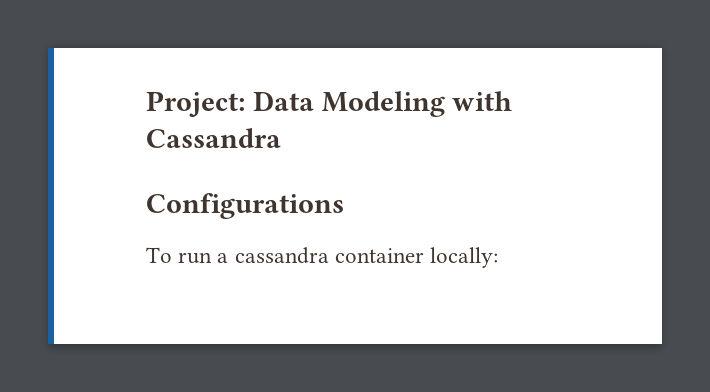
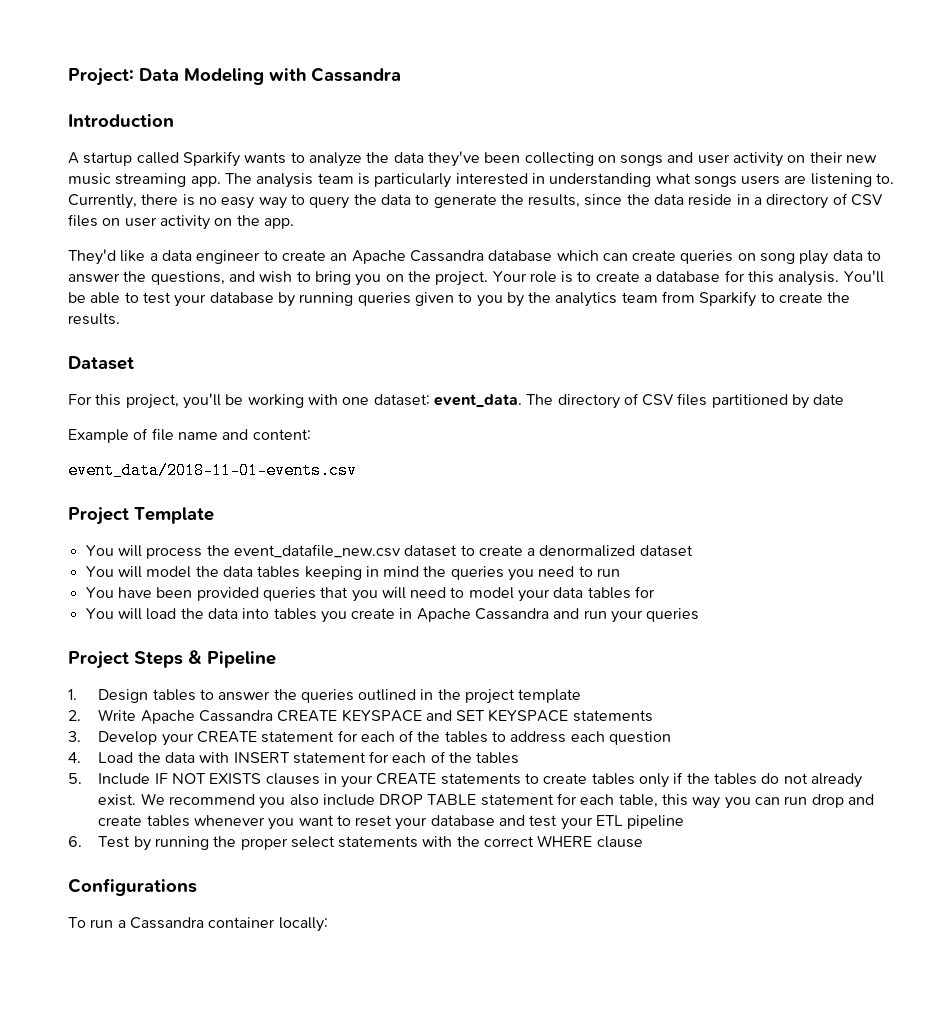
(281, 138) none -> [68,114,174,127] [68,151,878,167] [68,173,895,188] [68,193,884,209] [68,214,294,230] [68,249,882,265] [68,270,884,286] [68,291,851,307] [68,313,120,325] [68,356,134,370] [68,393,845,409] [68,428,311,443] [68,462,357,479] [68,507,214,525] [85,544,693,559] [85,566,621,581] [85,586,656,602] [85,608,700,623] [68,650,276,669] [68,689,582,704] [68,709,653,724] [68,730,672,746] [68,751,520,764] [68,772,863,788] [98,793,875,809] [98,815,685,830] [68,835,643,851] // Introduction // A startup called Sparkify wants to analyze the data they've been collecting on songs and user activity on their new music streaming app. The analysis team is particularly interested in understanding what songs users are listening to. Currently, there is no easy way to query the data to generate the results, since the data reside in a directory of CSV files on user activity on the app. // They'd like a data engineer to create an Apache Cassandra database which can create queries on song play data to answer the questions, and wish to bring you on the project. Your role is to create a database for this analysis. You'll be able to test your database by running queries given to you by the analytics team from Sparkify to create the results. // Dataset // For this project, you'll be working with one dataset: event_data. The directory of CSV files partitioned by date // Example of file name and content: // event_data/2018-11-01-events.csv // Project Template // You will process the event_datafile_new.csv dataset to create a denormalized dataset // You will model the data tables keeping in mind the queries you need to run // You have been provided queries that you will need to model your data tables for // You will load the data into tables you create in Apache Cassandra and run your queries // Project Steps & Pipeline // 1. Design tables to answer the queries outlined in the project template // 2. Write Apache Cassandra CREATE KEYSPACE and SET KEYSPACE statements // 3. Develop your CREATE statement for each of the tables to address each question // 4. Load the data with INSERT statement for each of the tables // 5. Include IF NOT EXISTS clauses in your CREATE statements to create tables only if the tables do not already exist. We recommend you also include DROP TABLE statement for each table, this way you can run drop and create tables whenever you want to reset your database and test your ETL pipeline // 6. Test by running the proper select statements with the correct WHERE clause
[234,247,329,264] cassandra -> [129,917,204,929] Cassandra

